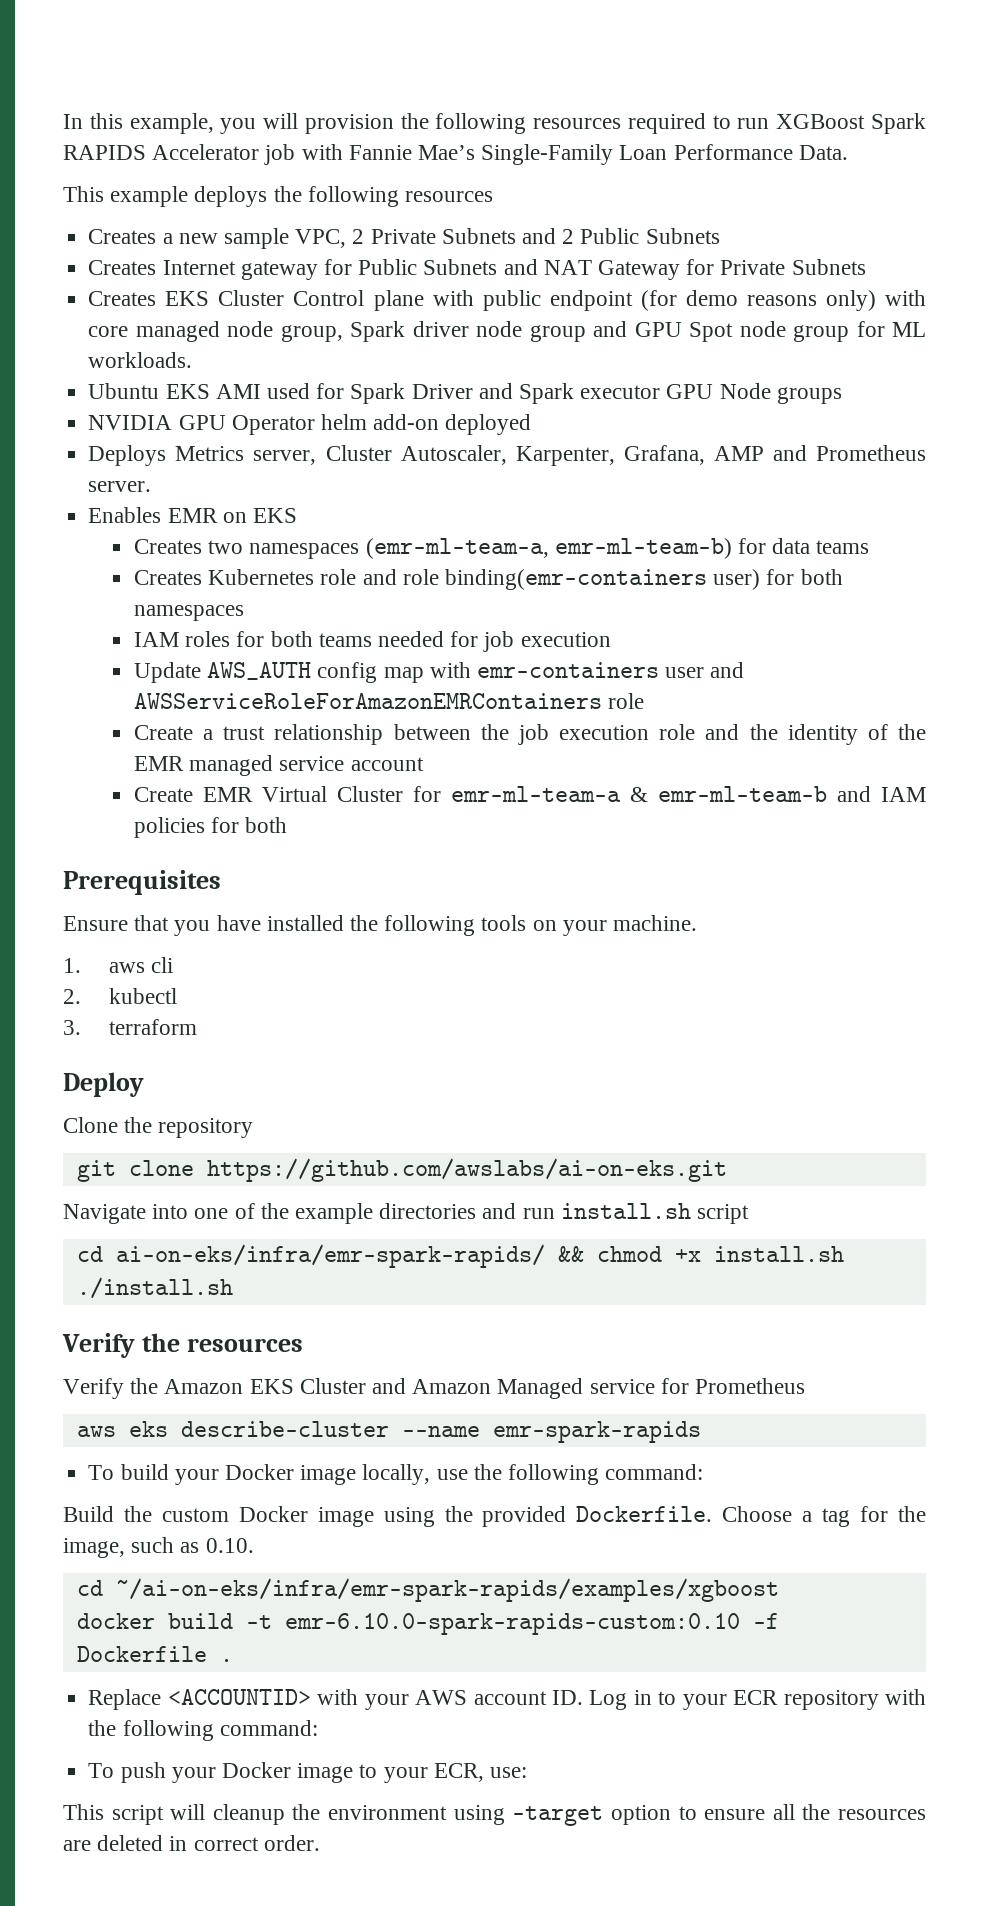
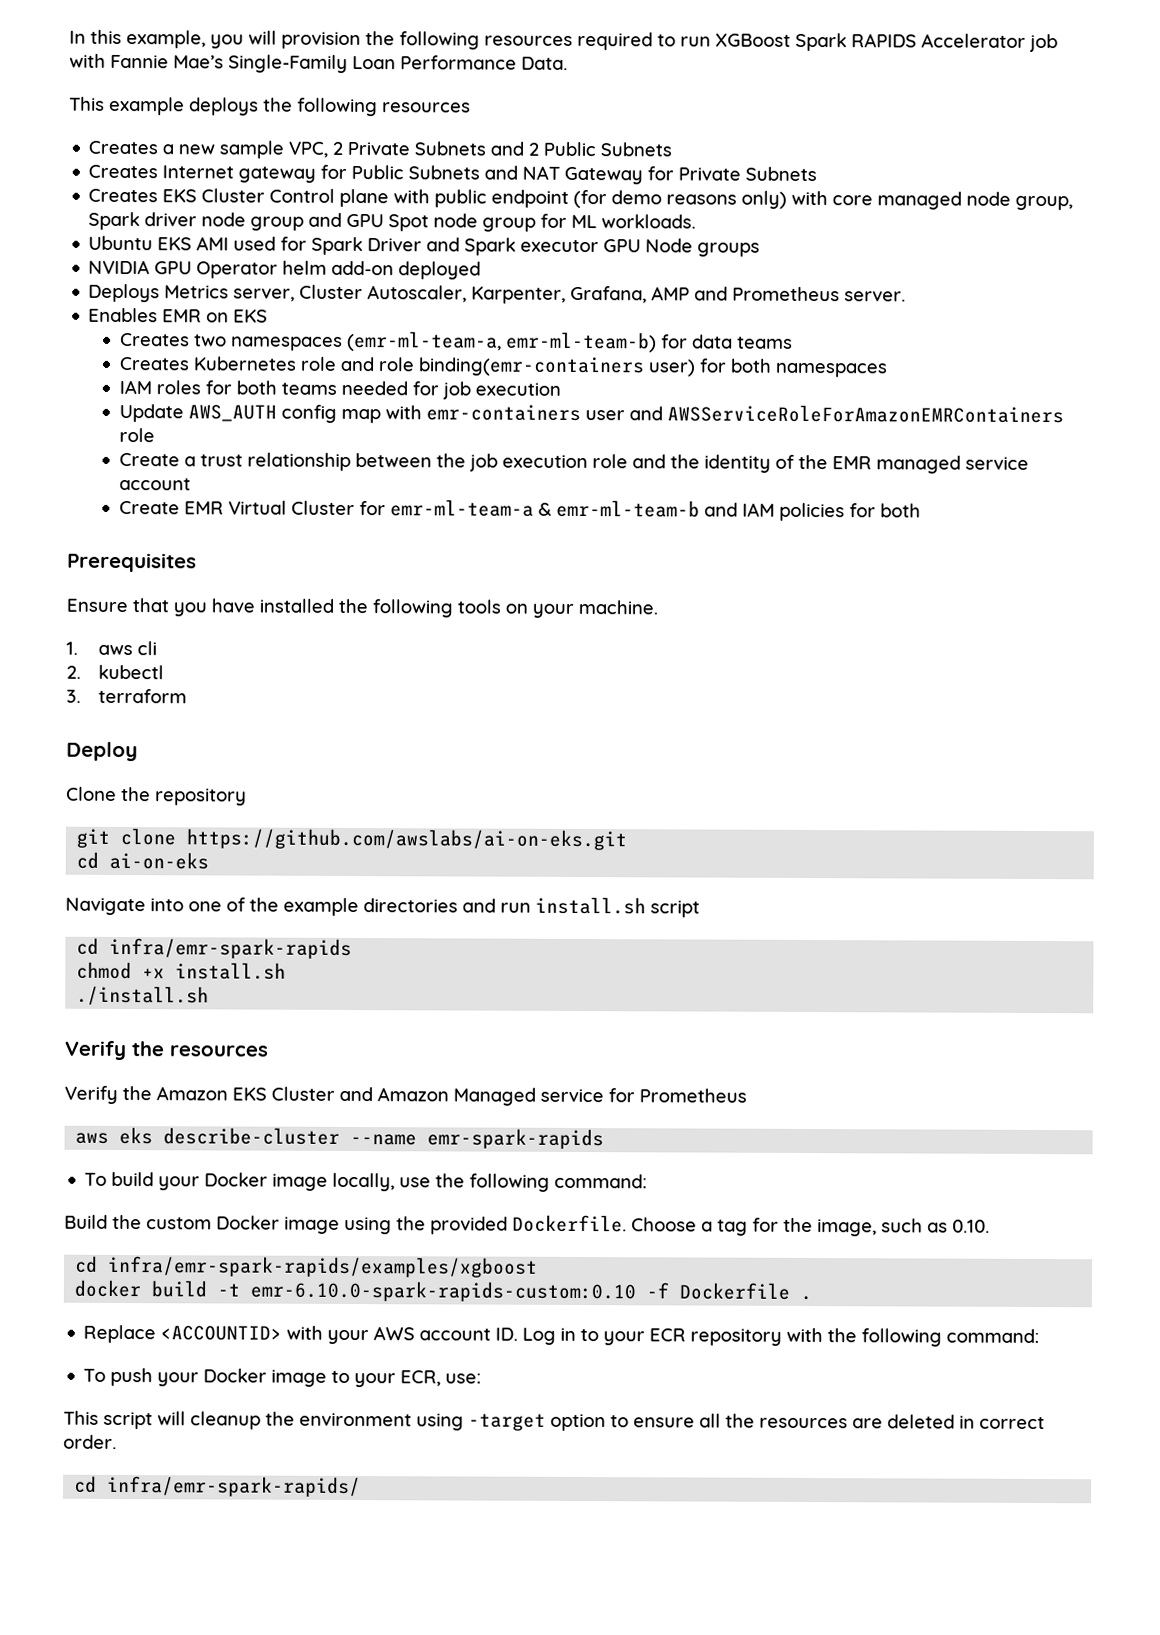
(727, 1170) none -> [76,851,210,870] // cd ai-on-eks
[115,1244,584,1268] ai-on-eks/infra/emr-spark-rapids/ && -> [109,937,353,960] infra/emr-spark-rapids //
[115,1578,779,1602] ~/ai-on-eks/infra/emr-spark-rapids/examples/xgboost -> [107,1255,539,1278] infra/emr-spark-rapids/examples/xgboost
(320, 1843) none -> [74,1475,362,1498] // cd infra/emr-spark-rapids/

